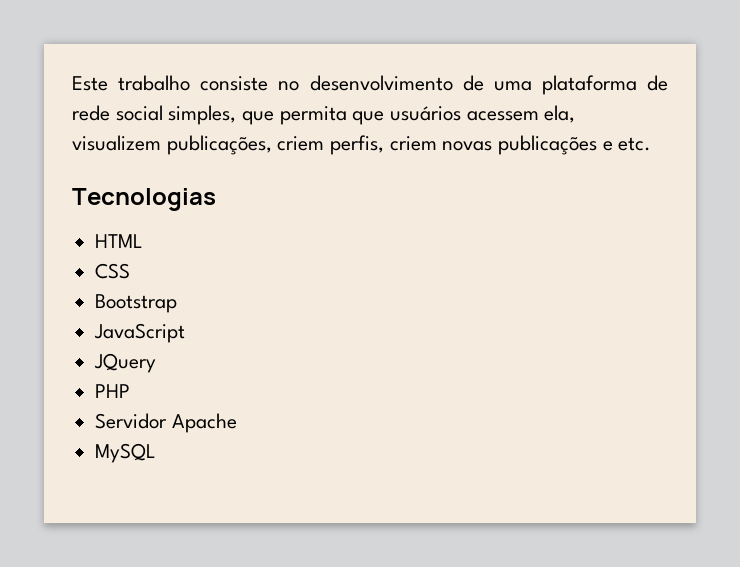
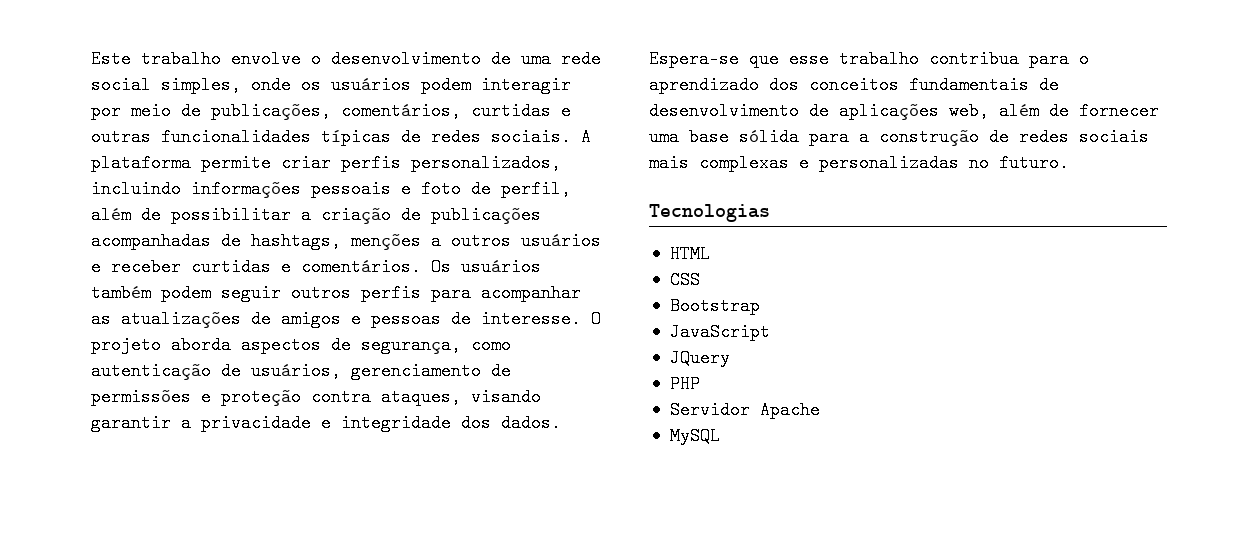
[200,76,300,91] consiste no -> [231,50,321,68] envolve o
[541,75,668,95] plataforma de -> (551, 59) none
[242,105,576,125] [72,135,652,155] que permita que usuários acessem ela, visualizem publicações, criem perfis, criem novas publicações e etc. -> [251,76,571,94] [91,102,571,120] [91,128,591,146] [91,154,561,172] [91,180,571,198] [91,206,541,224] [91,232,601,250] [91,258,541,276] [91,284,581,302] [91,310,601,328] [91,336,511,354] [91,362,511,380] [91,388,541,406] [91,414,561,432] [649,50,1089,68] [649,76,1059,94] [649,102,1159,120] [649,128,1149,146] [649,154,1069,172] onde os usuários podem interagir por meio de publicações, comentários, curtidas e outras funcionalidades típicas de redes sociais. A plataforma permite criar perfis personalizados, incluindo informações pessoais e foto de perfil, além de possibilitar a criação de publicações acompanhadas de hashtags, menções a outros usuários e receber curtidas e comentários. Os usuários também podem seguir outros perfis para acompanhar as atualizações de amigos e pessoas de interesse. O projeto aborda aspectos de segurança, como autenticação de usuários, gerenciamento de permissões e proteção contra ataques, visando garantir a privacidade e integridade dos dados. Espera-se que esse trabalho contribua para o aprendizado dos conceitos fundamentais de desenvolvimento de aplicações web, além de fornecer uma base sólida para a construção de redes sociais mais complexas e personalizadas no futuro.

